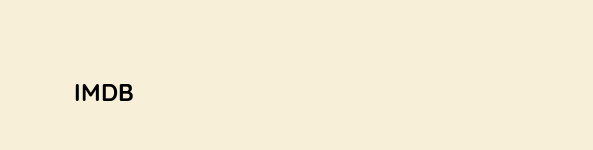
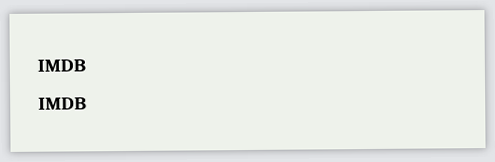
[74,84,134,101] IMDB -> [37,59,86,72] [38,97,87,110] IMDB // IMDB

